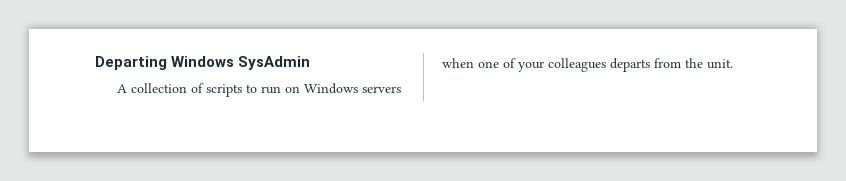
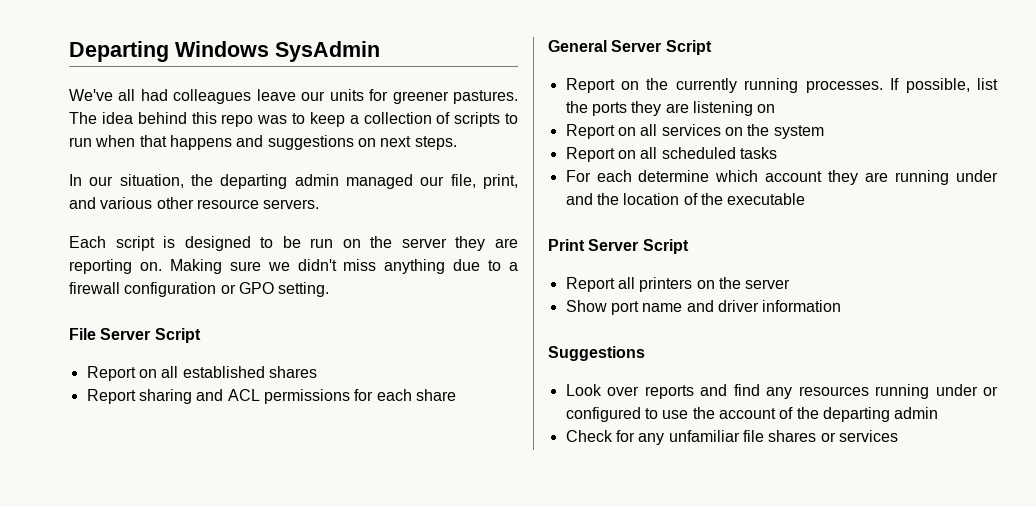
[116,84,127,93] A -> [69,89,518,104] [69,112,359,127] We've all had colleagues leave our units for greener pastures. The idea behind this repo was to keep a
[284,83,401,94] [442,58,733,72] on Windows servers when one of your colleagues departs from the unit. -> [95,135,457,150] [69,174,518,189] [69,197,320,209] [69,236,519,251] [69,259,518,274] [69,282,330,297] [69,328,201,343] [86,366,317,381] [86,389,456,404] [548,40,712,55] [565,78,998,93] [565,101,776,116] [565,124,824,139] [565,147,777,162] [565,170,998,185] [565,193,806,205] [548,239,689,254] [565,277,791,292] [565,300,842,315] [548,346,645,361] [565,384,998,399] [565,407,939,422] [565,430,898,445] when that happens and suggestions on next steps. // In our situation, the departing admin managed our file, print, and various other resource servers. // Each script is designed to be run on the server they are reporting on. Making sure we didn't miss anything due to a firewall configuration or GPO setting. // File Server Script // Report on all established shares // Report sharing and ACL permissions for each share // General Server Script // Report on the currently running processes. If possible, list the ports they are listening on // Report on all services on the system // Report on all scheduled tasks // For each determine which account they are running under and the location of the executable // Print Server Script // Report all printers on the server // Show port name and driver information // Suggestions // Look over reports and find any resources running under or configured to use the account of the departing admin // Check for any unfamiliar file shares or services

